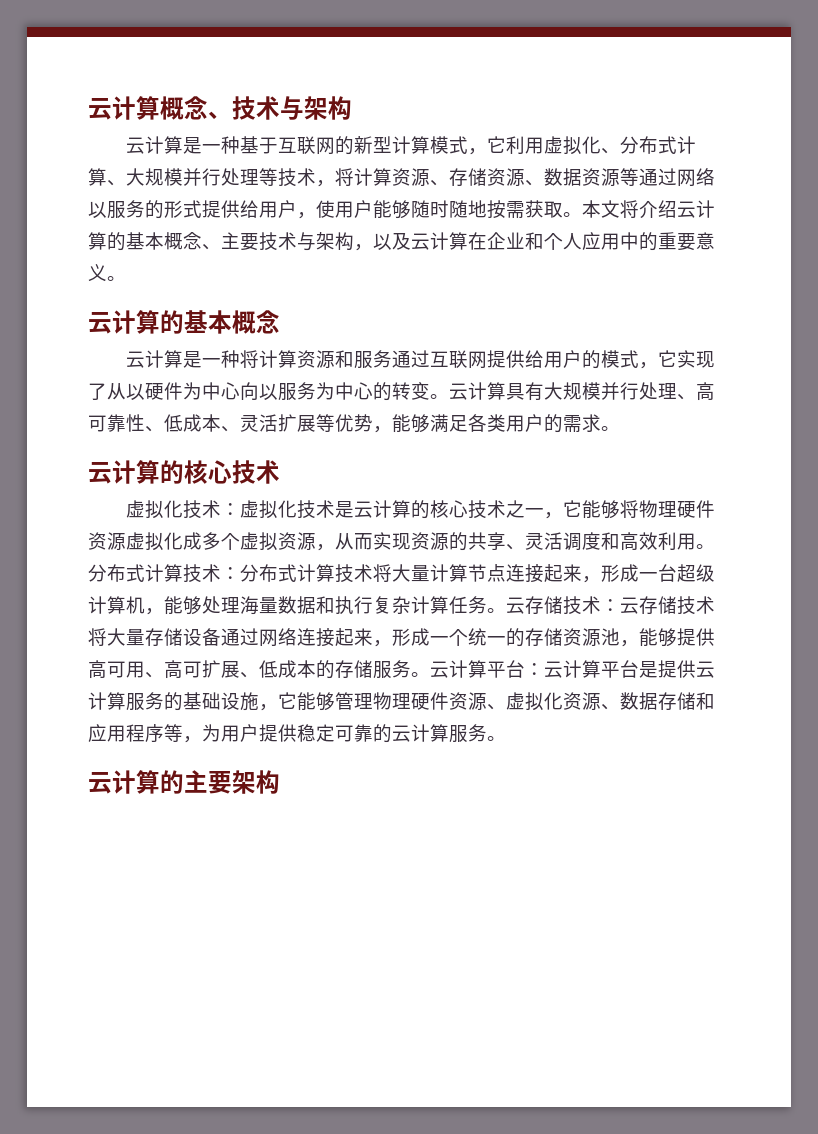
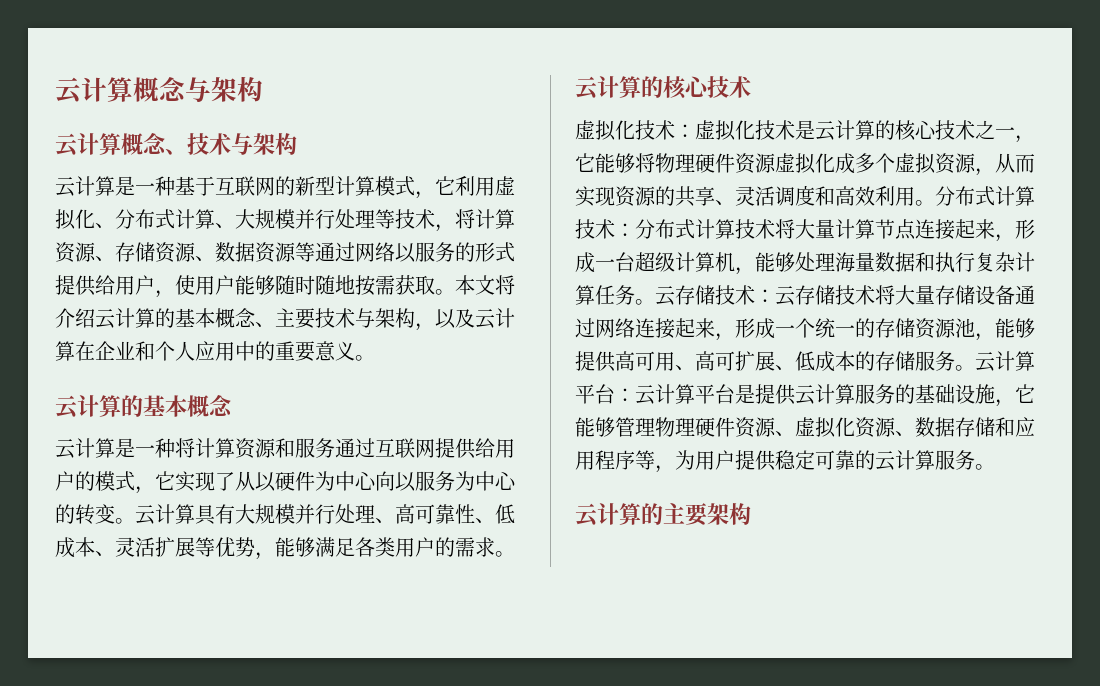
[88,96,208,120] 云计算概念 -> [55,76,263,104] [55,132,167,157] 云计算概念与架构 // 云计算概念

